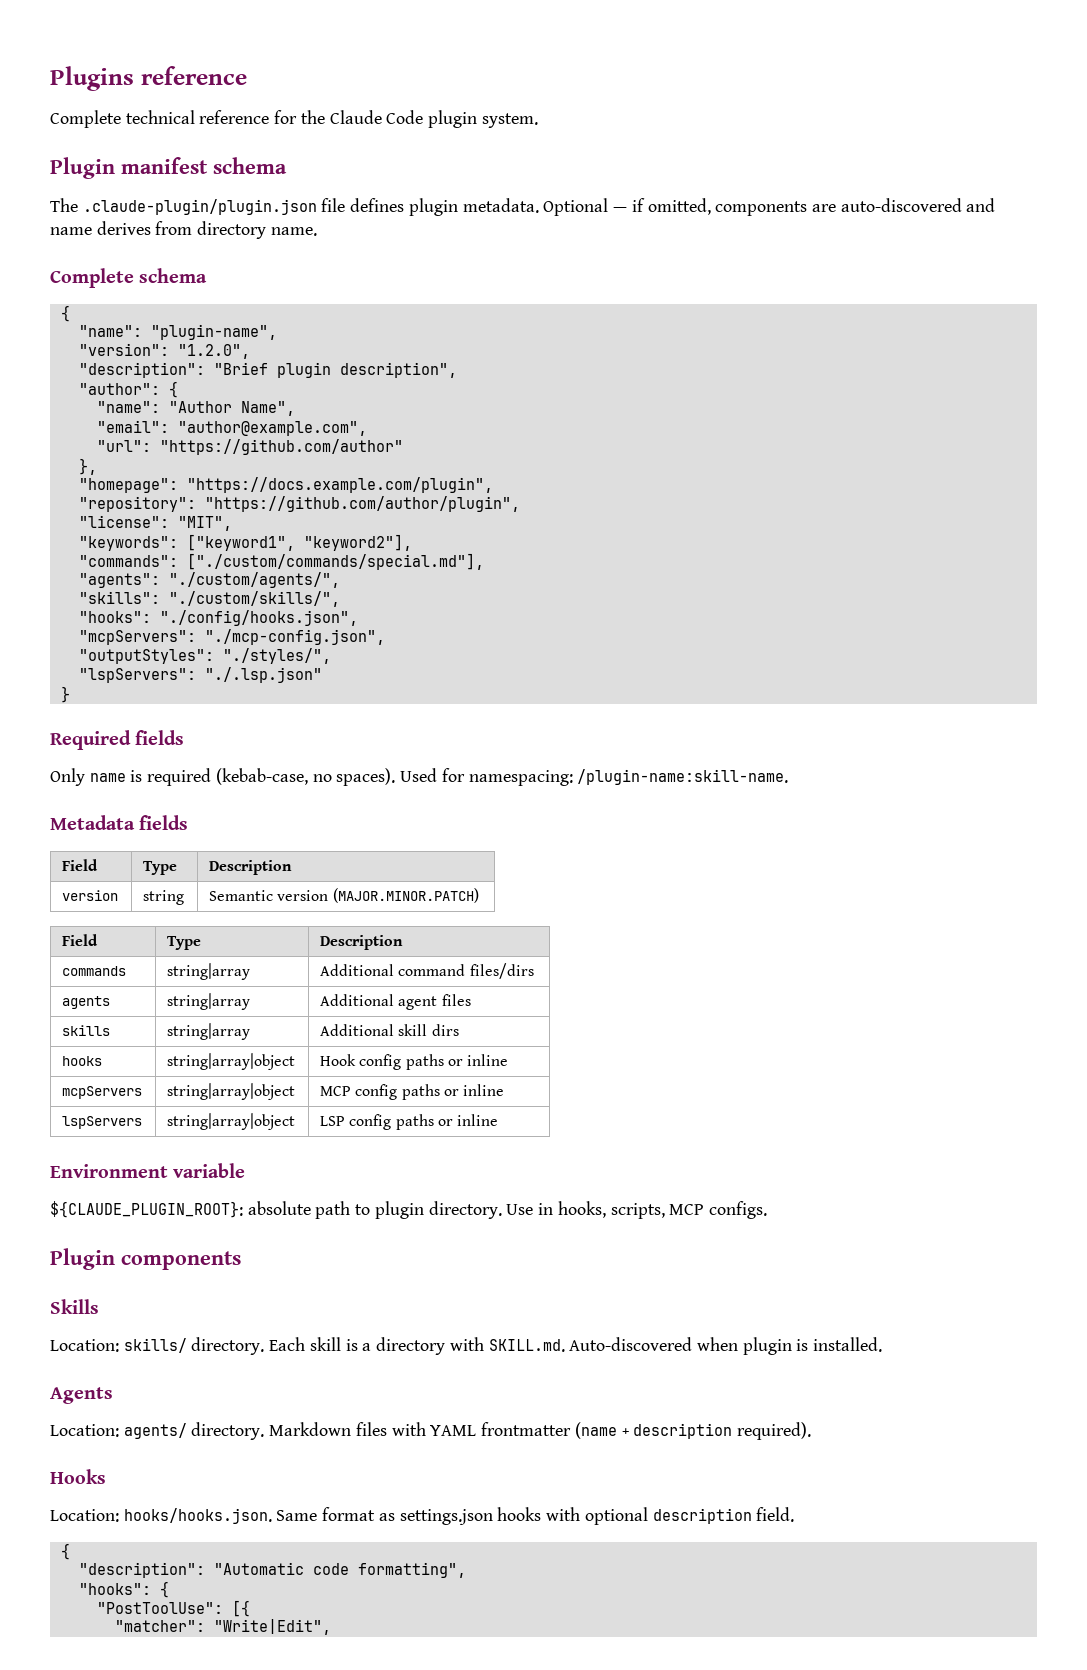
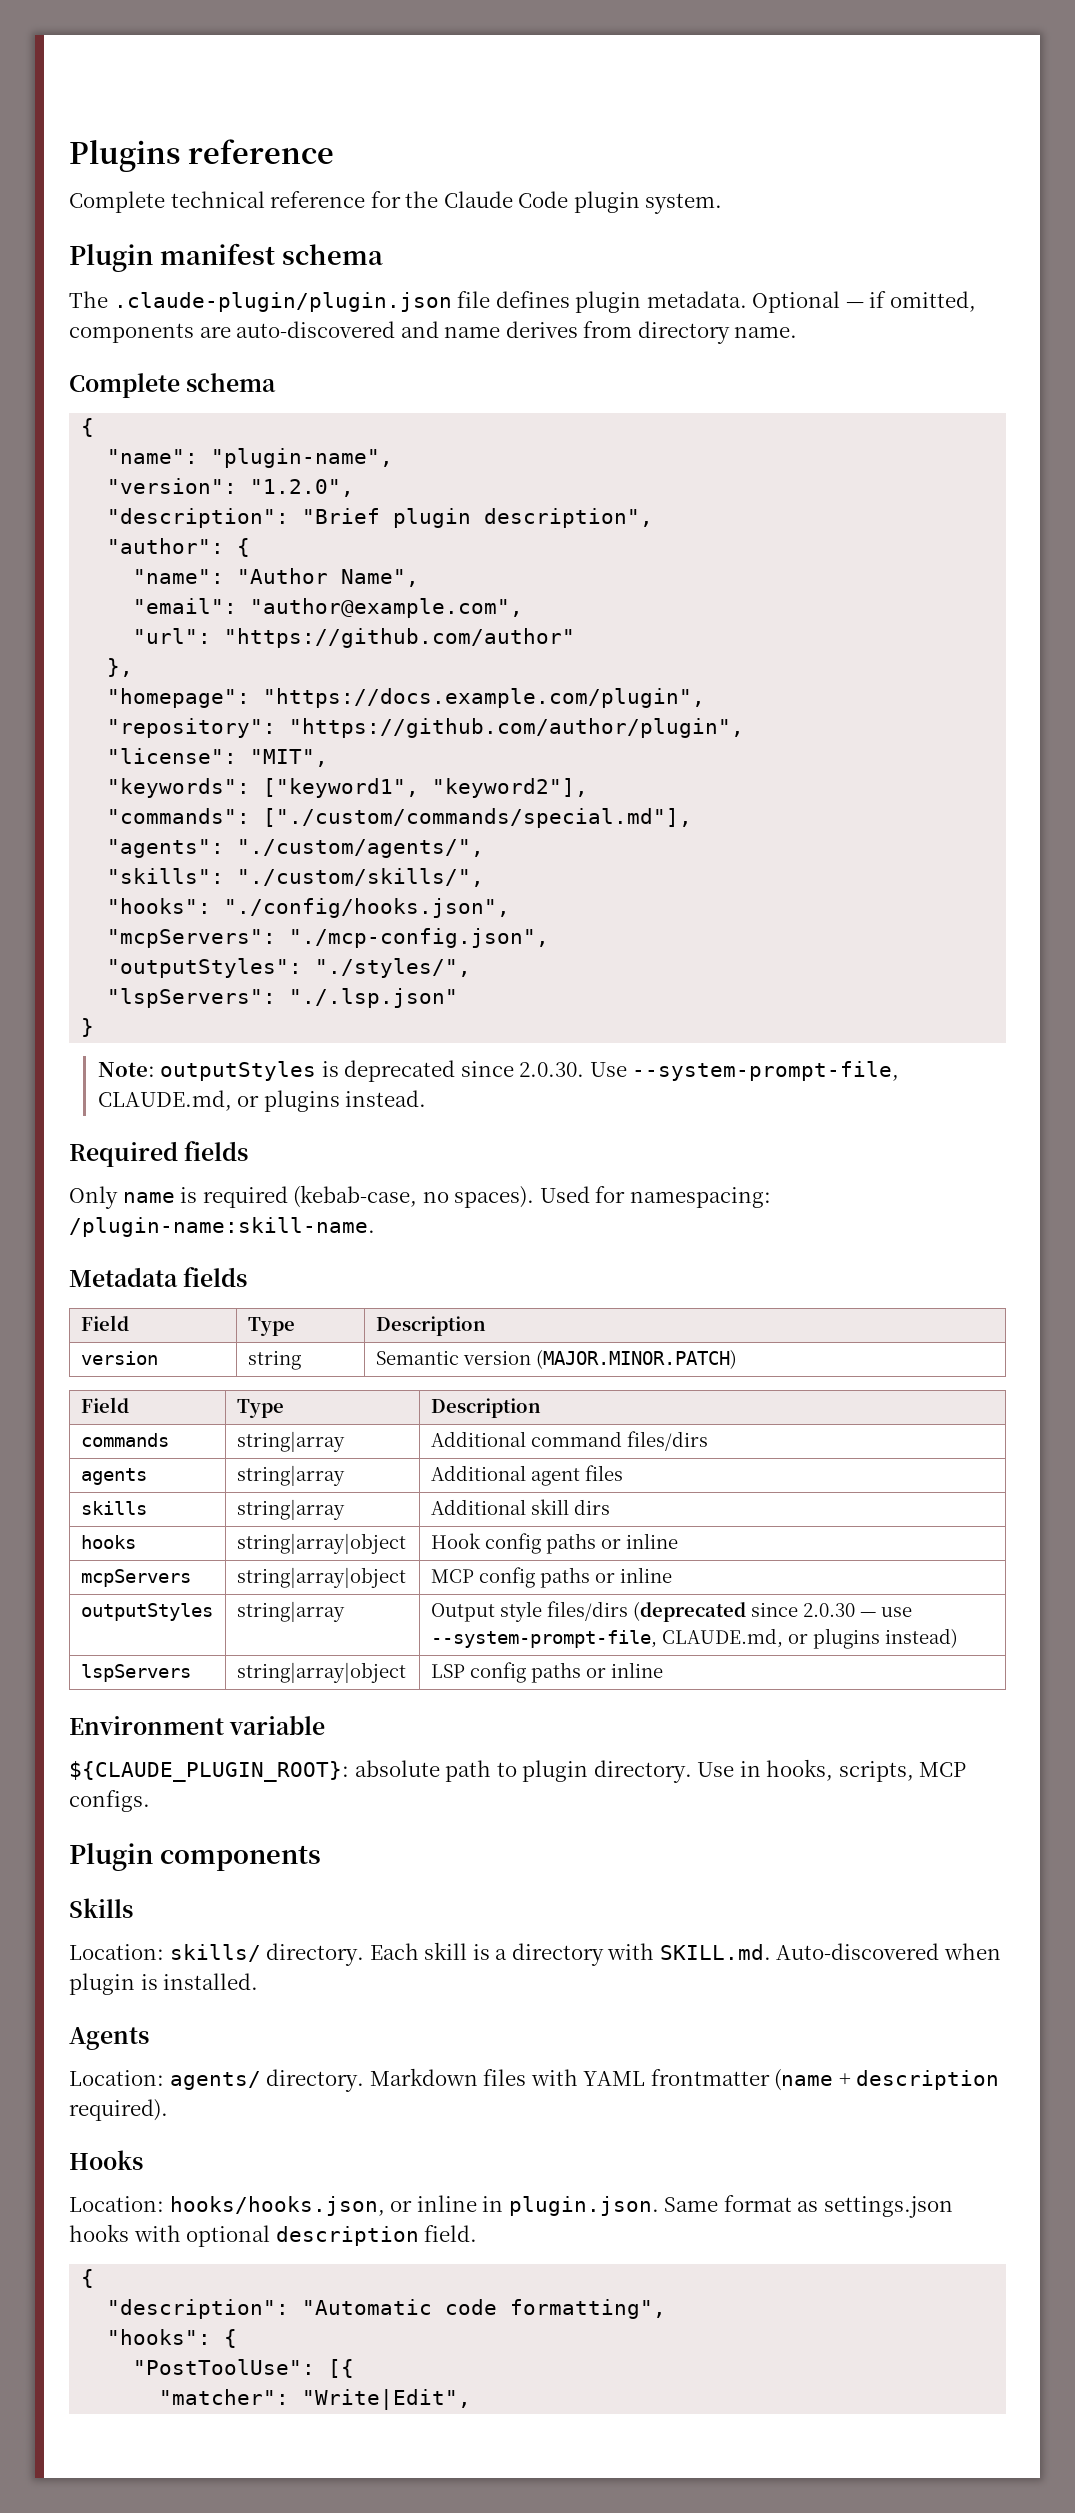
(70, 694) none -> [97,1060,900,1082] [97,1090,427,1112] // Note: outputStyles is deprecated since 2.0.30. Use --system-prompt-file, CLAUDE.md, or plugins instead.
(505, 1090) none -> [80,1603,213,1621] [236,1601,345,1622] [430,1601,912,1622] [430,1628,958,1649] // outputStyles | string|array | Output style files/dirs (deprecated since 2.0.30 — use --system-prompt-file, CLAUDE.md, or plugins instead)
[123,1508,272,1524] hooks/hooks.json. -> [169,2195,659,2216] hooks/hooks.json, or inline in plugin.json.

